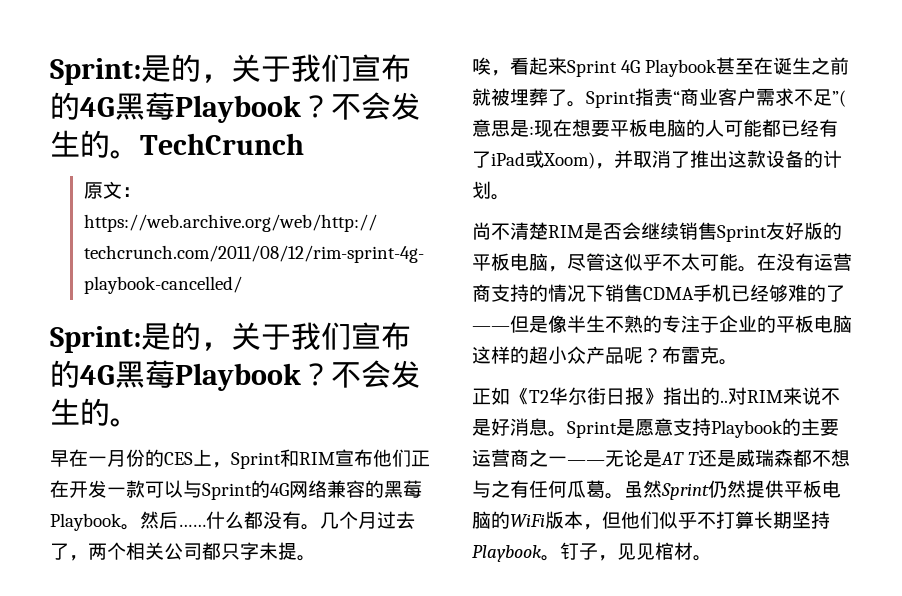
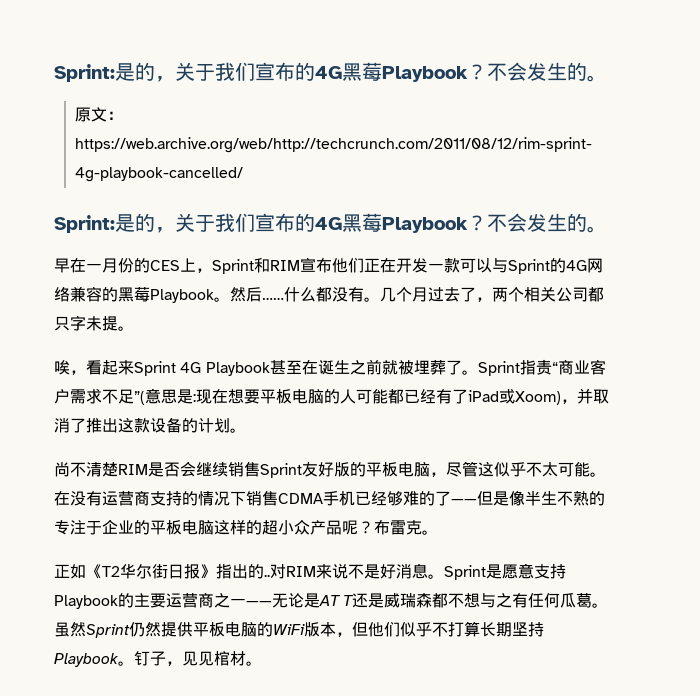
[140,133,304,155] TechCrunch -> (607, 78) none

